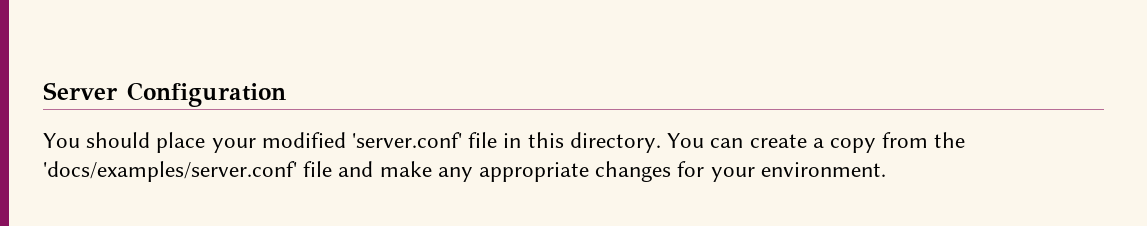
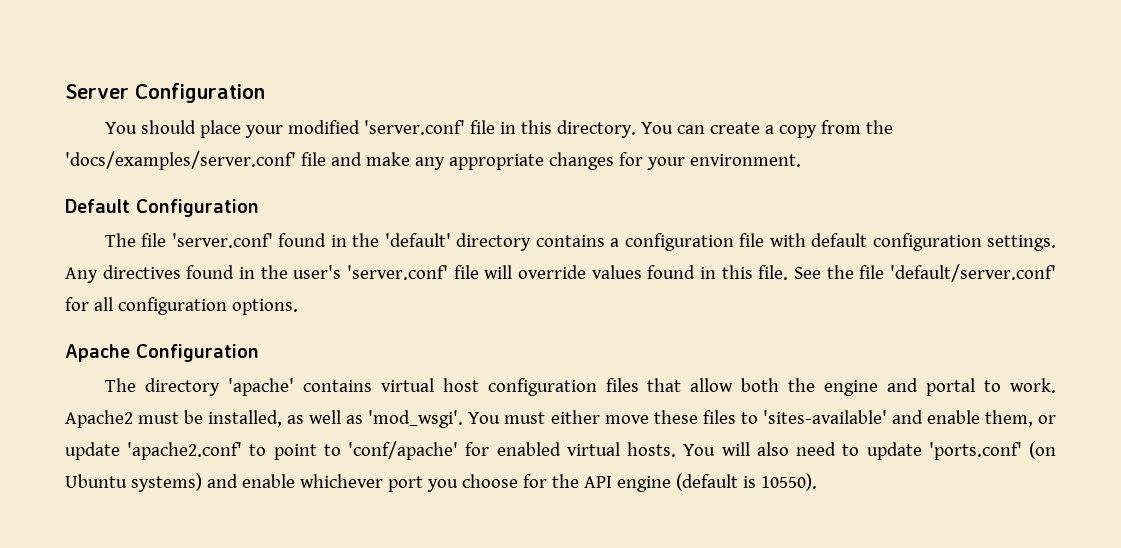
(886, 169) none -> [65,199,259,217] [104,233,1057,251] [65,264,1056,283] [65,297,298,315] [65,344,259,362] [104,378,1057,396] [65,410,1057,428] [65,441,1057,460] [65,473,817,492] // Default Configuration // The file 'server.conf' found in the 'default' directory contains a configuration file with default configuration settings. Any directives found in the user's 'server.conf' file will override values found in this file. See the file 'default/server.conf' for all configuration options. // Apache Configuration // The directory 'apache' contains virtual host configuration files that allow both the engine and portal to work. Apache2 must be installed, as well as 'mod_wsgi'. You must either move these files to 'sites-available' and enable them, or update 'apache2.conf' to point to 'conf/apache' for enabled virtual hosts. You will also need to update 'ports.conf' (on Ubuntu systems) and enable whichever port you choose for the API engine (default is 10550).

